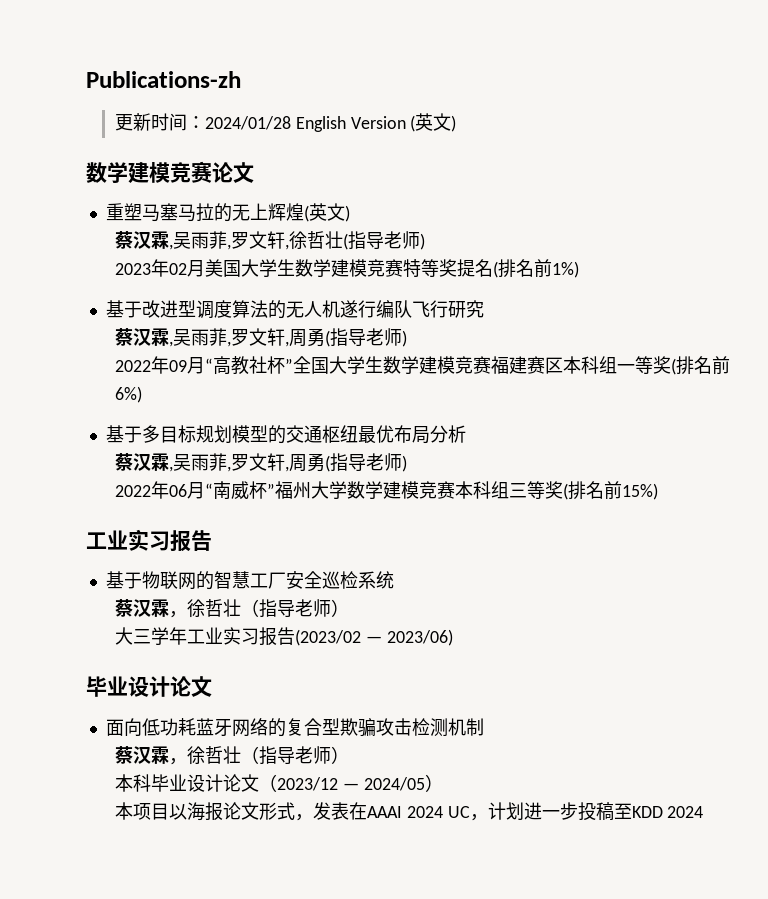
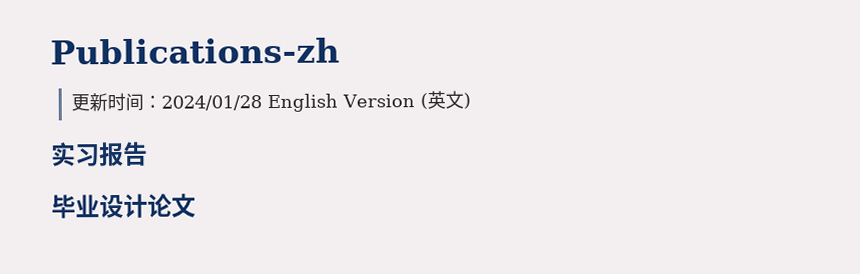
[86,161,254,183] [105,203,350,222] [114,231,425,250] [114,259,579,278] [105,300,484,319] [114,328,407,347] [114,356,730,375] [114,386,142,403] [105,425,466,444] [114,453,407,472] [114,481,658,500] [86,529,212,552] [105,571,394,590] [114,599,349,618] [114,627,453,646] [86,676,212,697] [105,718,484,737] [114,746,349,765] [114,774,443,792] [114,802,704,821] 数学建模竞赛论文 // 重塑马塞马拉的无上辉煌(英文) // 蔡汉霖,吴雨菲,罗文轩,徐哲壮(指导老师) // 2023年02月美国大学生数学建模竞赛特等奖提名(排名前1%) // 基于改进型调度算法的无人机遂行编队飞行研究 // 蔡汉霖,吴雨菲,罗文轩,周勇(指导老师) // 2022年09月“高教社杯”全国大学生数学建模竞赛福建赛区本科组一等奖(排名前6%) // 基于多目标规划模型的交通枢纽最优布局分析 // 蔡汉霖,吴雨菲,罗文轩,周勇(指导老师) // 2022年06月“南威杯”福州大学数学建模竞赛本科组三等奖(排名前15%) // 工业实习报告 // 基于物联网的智慧工厂安全巡检系统 // 蔡汉霖，徐哲壮（指导老师） // 大三学年工业实习报告(2023/02 — 2023/06) // 毕业设计论文 // 面向低功耗蓝牙网络的复合型欺骗攻击检测机制 // 蔡汉霖，徐哲壮（指导老师） // 本科毕业设计论文（2023/12 — 2024/05） // 本项目以海报论文形式，发表在AAAI 2024 UC，计划进一步投稿至KDD 2024 -> [51,141,148,167] [51,193,196,219] 实习报告 // 毕业设计论文

